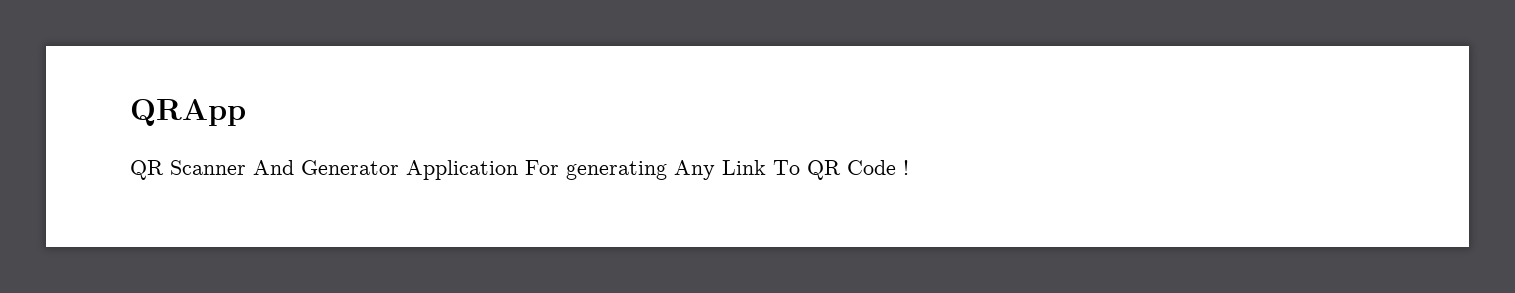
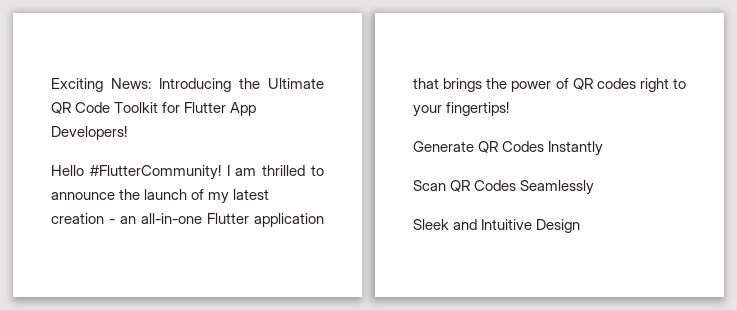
[130,99,246,126] [130,160,909,180] QRApp // QR Scanner And Generator Application For generating Any Link To QR Code ! -> [51,78,324,92] [51,102,257,116] [51,126,127,140] [51,165,325,180] [51,189,270,204] [51,213,324,227] [413,78,686,92] [413,102,510,117] [413,141,604,156] [413,180,595,195] [413,219,581,233] Exciting News: Introducing the Ultimate QR Code Toolkit for Flutter App Developers! // Hello #FlutterCommunity! I am thrilled to announce the launch of my latest creation - an all-in-one Flutter application that brings the power of QR codes right to your fingertips! // Generate QR Codes Instantly // Scan QR Codes Seamlessly // Sleek and Intuitive Design

